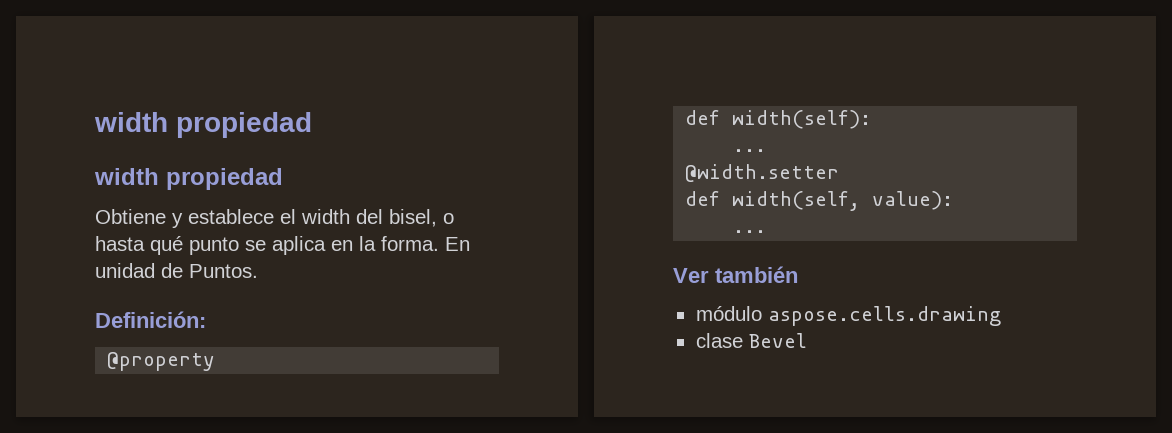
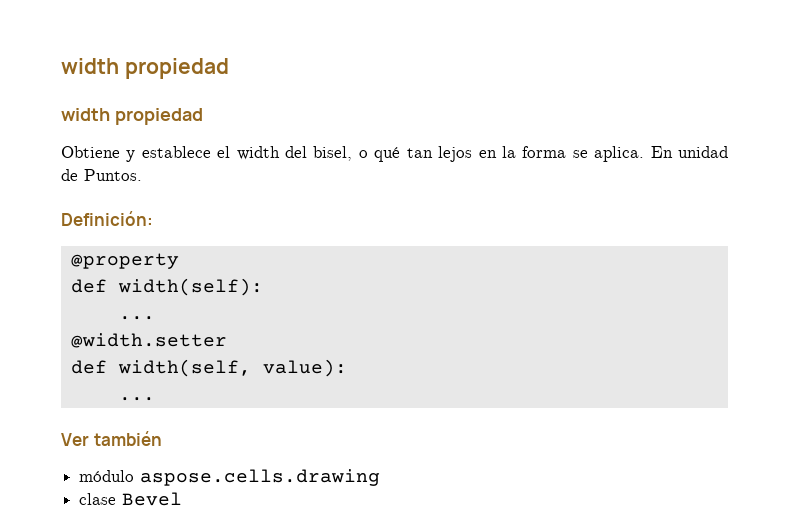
[95,236,439,255] hasta qué punto se aplica en la forma. -> [374,146,645,162] qué tan lejos en la forma se aplica.

